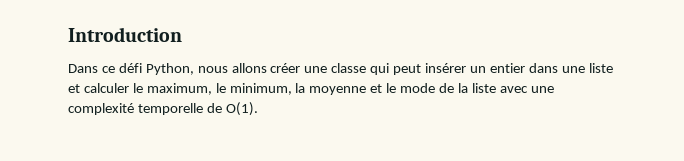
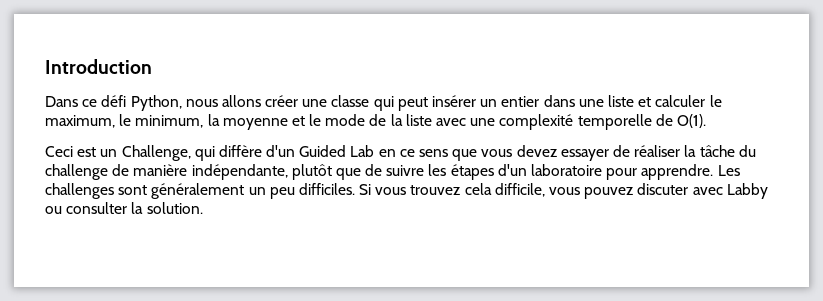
(258, 109) none -> [45,145,756,161] [45,164,740,180] [45,183,768,199] [45,202,203,214] // Ceci est un Challenge, qui diffère d'un Guided Lab en ce sens que vous devez essayer de réaliser la tâche du challenge de manière indépendante, plutôt que de suivre les étapes d'un laboratoire pour apprendre. Les challenges sont généralement un peu difficiles. Si vous trouvez cela difficile, vous pouvez discuter avec Labby ou consulter la solution.

